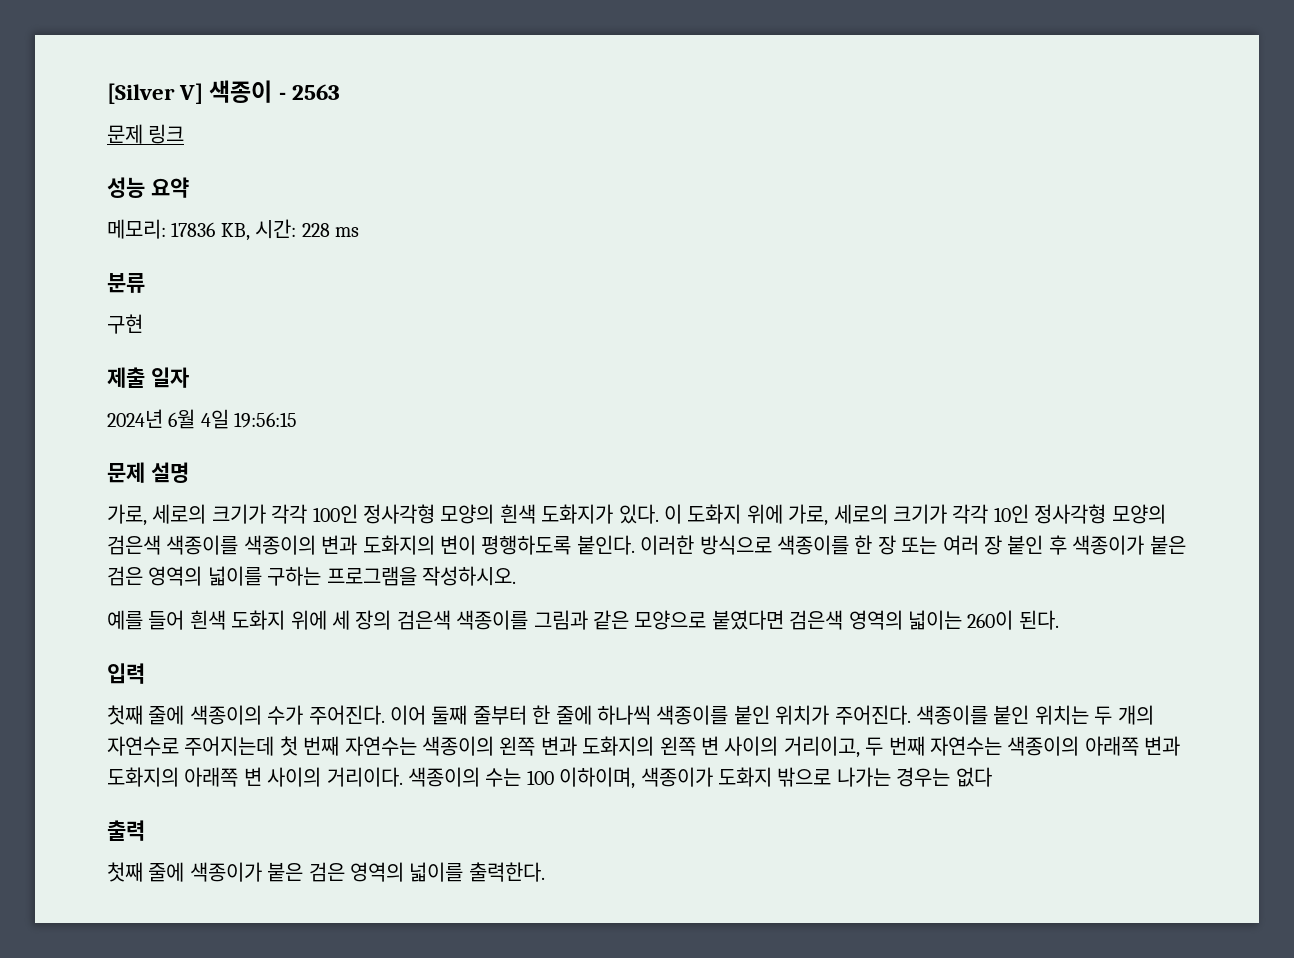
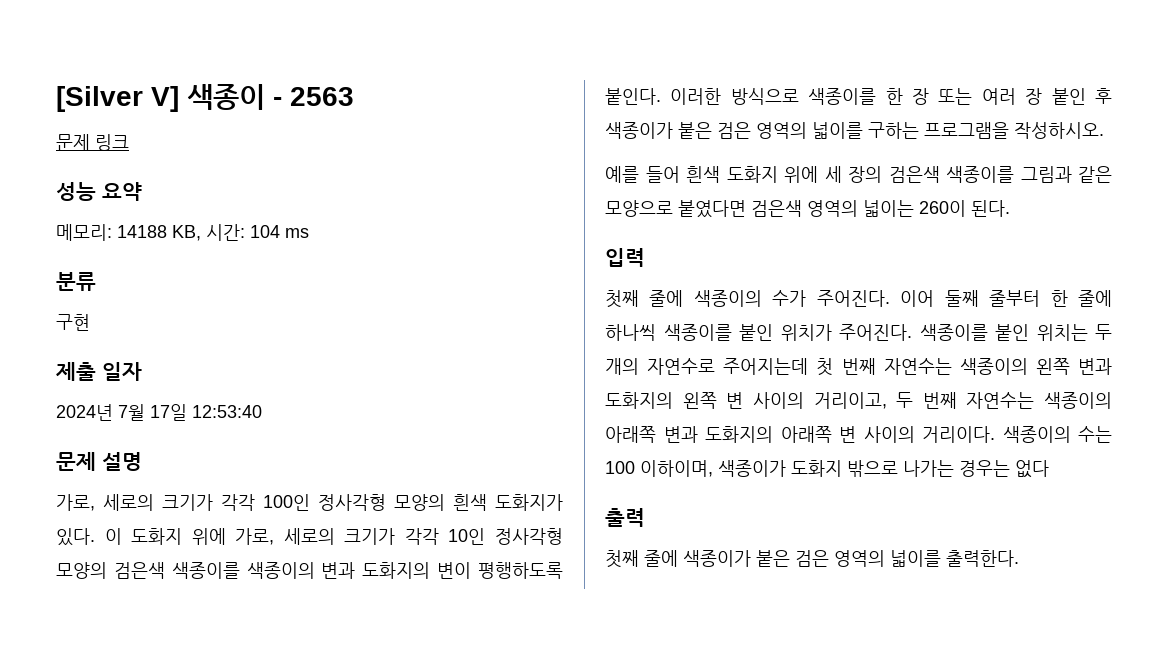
[171,222,216,237] 17836 -> [117,225,167,238] 14188
[301,223,330,237] 228 -> [250,225,280,238] 104
[168,409,298,429] 6월 4일 19:56:15 -> [118,404,262,421] 7월 17일 12:53:40

